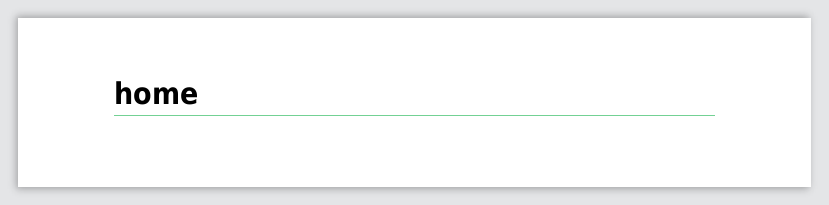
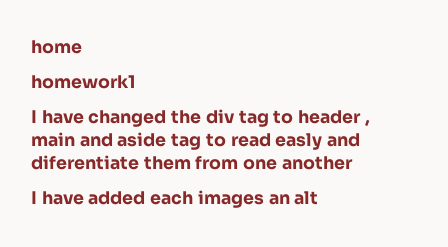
(198, 93) none -> [31,75,135,89] [31,109,370,127] [31,132,361,150] [31,155,353,170] [31,190,319,208] // homework1 // I have changed the div tag to header , main and aside tag to read easly and diferentiate them from one another // I have added each images an alt

